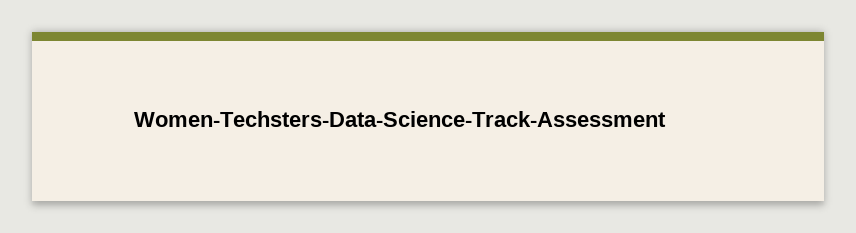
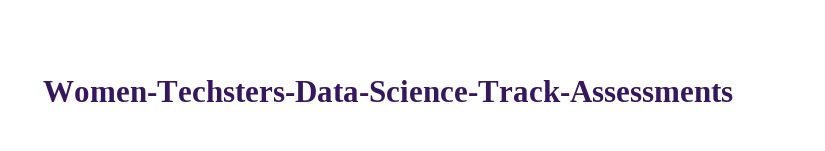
[134,111,666,127] Women-Techsters-Data-Science-Track-Assessment -> [43,80,733,102] Women-Techsters-Data-Science-Track-Assessments

